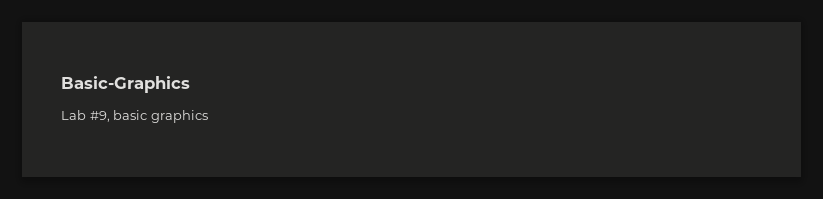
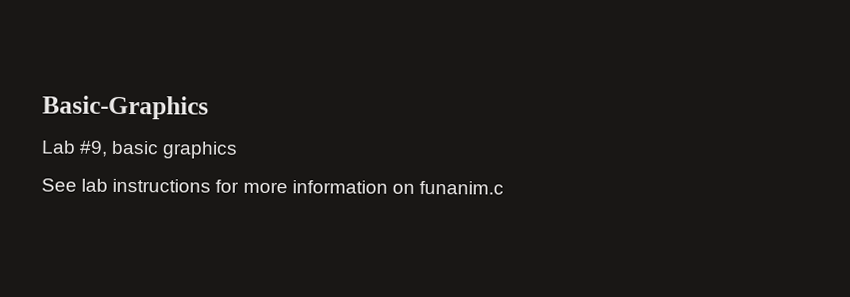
(208, 116) none -> [41,178,504,195] // See lab instructions for more information on funanim.c

